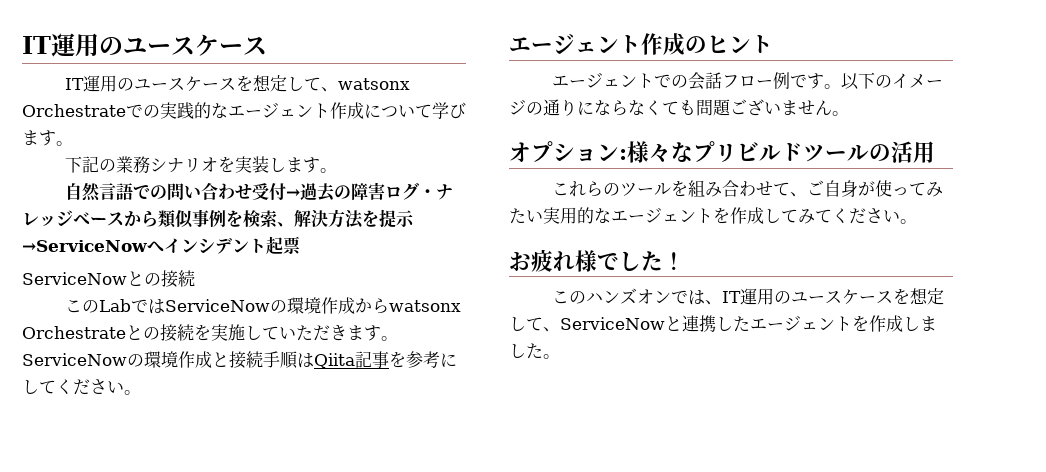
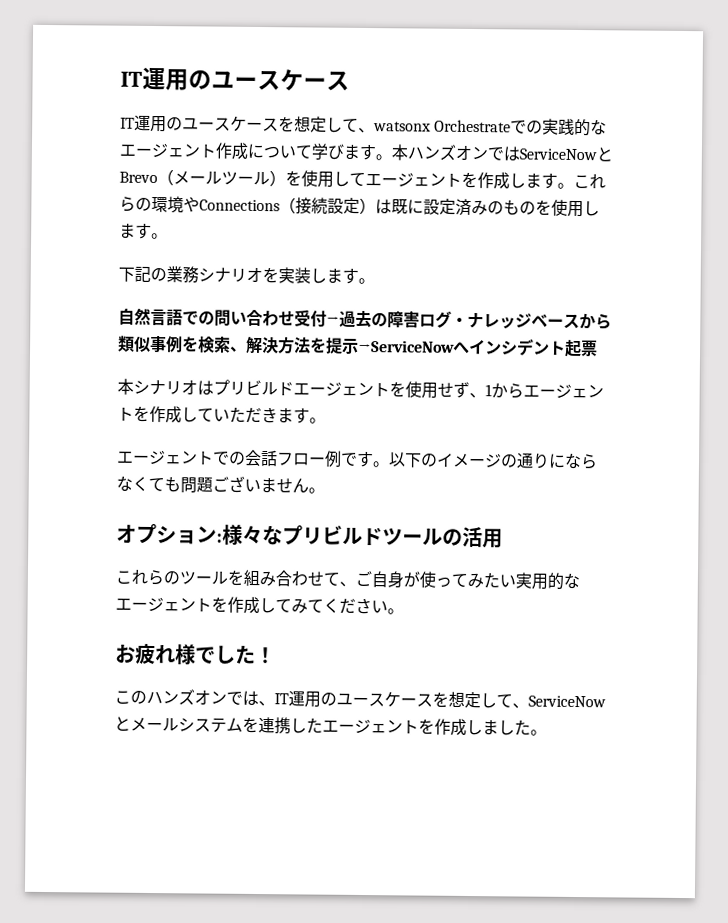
(73, 143) none -> [391,144,613,162] [119,169,606,190] [119,196,600,218] [119,222,168,240] 本ハンズオンではServiceNowとBrevo（メールツール）を使用してエージェントを作成します。これらの環境やConnections（接続設定）は既に設定済みのものを使用します。
[22,270,195,288] [64,297,461,314] [22,324,245,342] ServiceNowとの接続 // このLabではServiceNowの環境作成からwatsonx Orchestrateとの接続を実施 -> [117,378,604,399] [117,405,182,424] 本シナリオはプリビルドエージェントを使用せず、1からエージェントを作成
[22,351,457,369] [22,379,141,395] [509,33,773,56] ServiceNowの環境作成と接続手順はQiita記事を参考にしてください。 // エージェント作成のヒント -> (326, 420) none
(682, 323) none -> [130,716,259,734] メールシステムを

